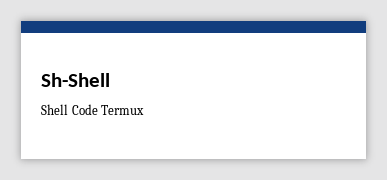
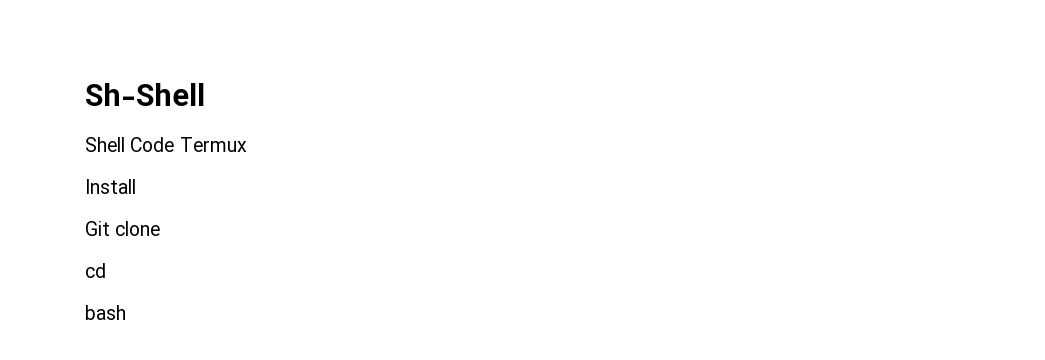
(145, 110) none -> [85,179,136,194] [85,221,161,236] [85,263,106,278] [85,305,126,320] // Install // Git clone // cd // bash

